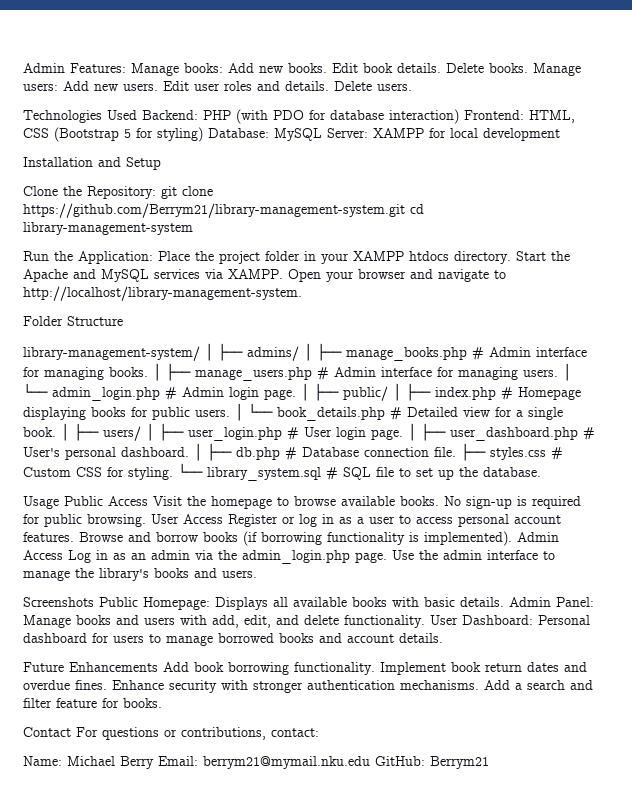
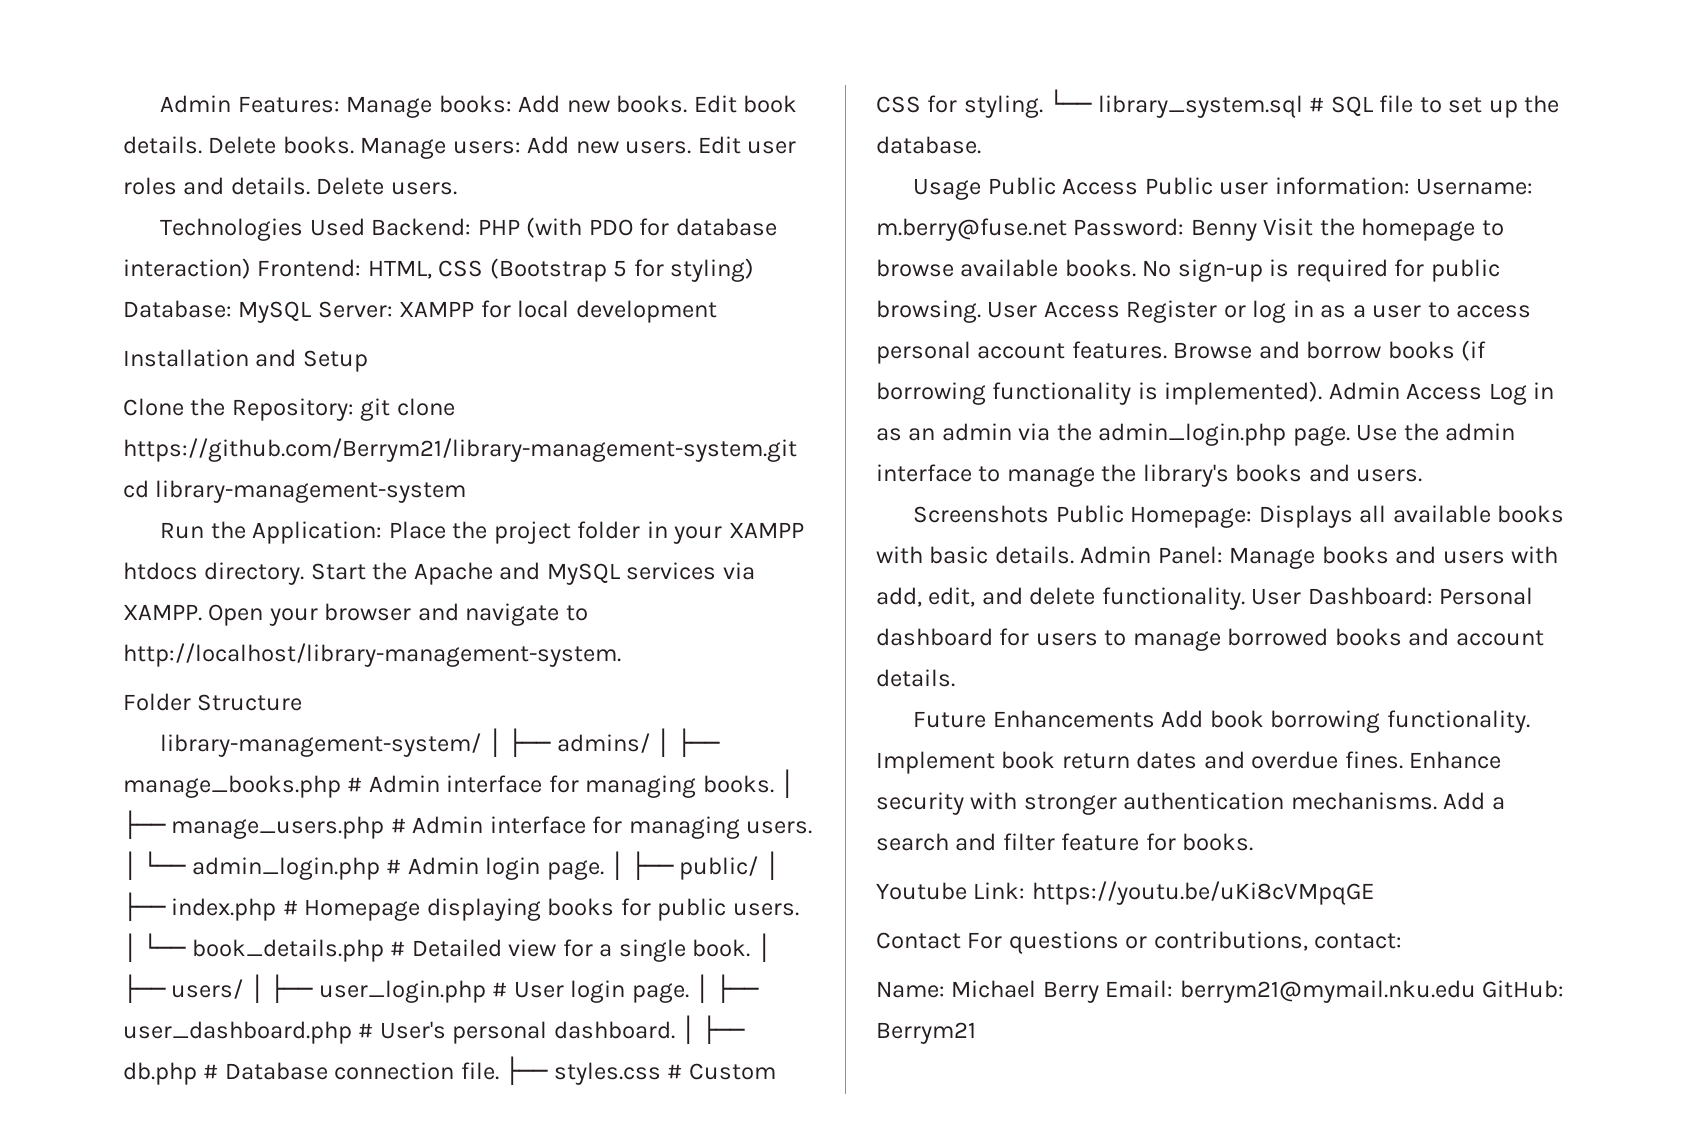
(148, 501) none -> [1144,177,1534,195] [876,218,1257,241] Public user information: Username: m.berry@fuse.net Password: Benny
(162, 703) none -> [876,881,1374,905] // Youtube Link: https://youtu.be/uKi8cVMpqGE

